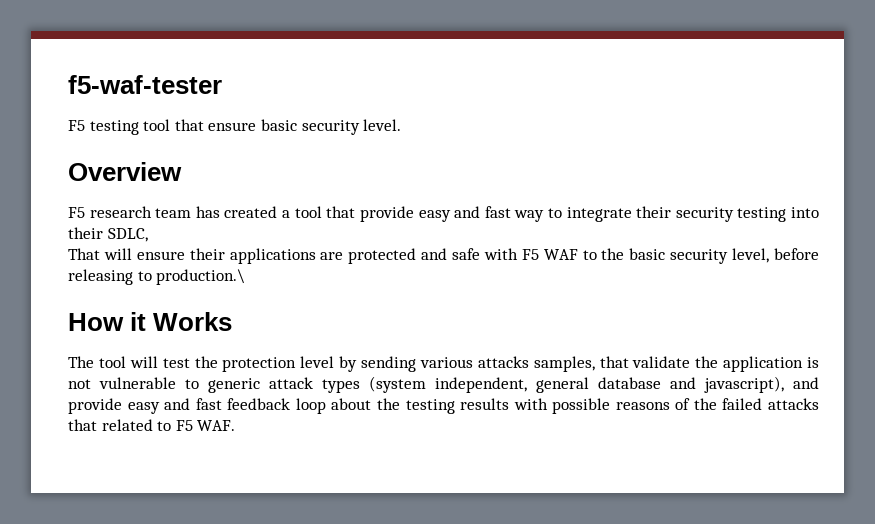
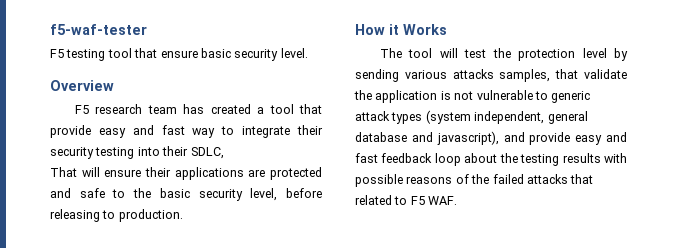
[483,248,578,260] with F5 WAF -> (105, 193) none
[156,269,246,285] production.\ -> [118,209,183,222] production.

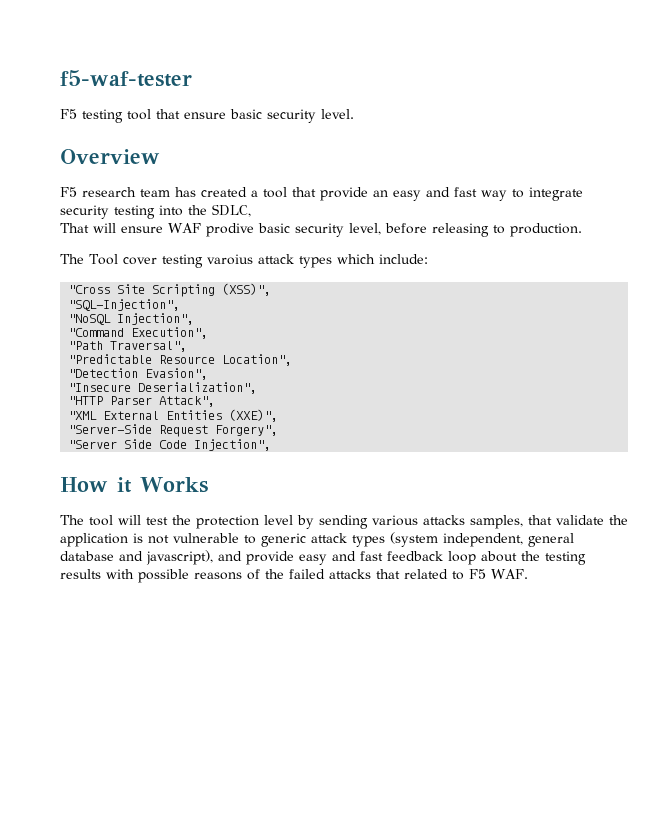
(91, 131) none -> [373,190,388,197] an
[297,125,323,135] their -> (583, 194) none
[162,146,189,156] their -> [188,205,207,215] the
[145,167,322,180] [50,188,152,198] their applications are protected and safe to the -> [168,223,254,237] WAF prodive
(183, 215) none -> [60,254,428,268] [68,283,272,297] [68,299,181,311] [68,313,195,325] [68,327,209,339] [68,341,188,352] [68,354,293,366] [68,368,209,380] [68,382,258,394] [68,396,216,407] [68,409,279,422] [68,424,279,437] [68,439,272,451] // The Tool cover testing varoius attack types which include: // "Cross Site Scripting (XSS)", // "SQL-Injection", // "NoSQL Injection", // "Command Execution", // "Path Traversal", // "Predictable Resource Location", // "Detection Evasion", // "Insecure Deserialization", // "HTTP Parser Attack", // "XML External Entities (XXE)", // "Server-Side Request Forgery", // "Server Side Code Injection",

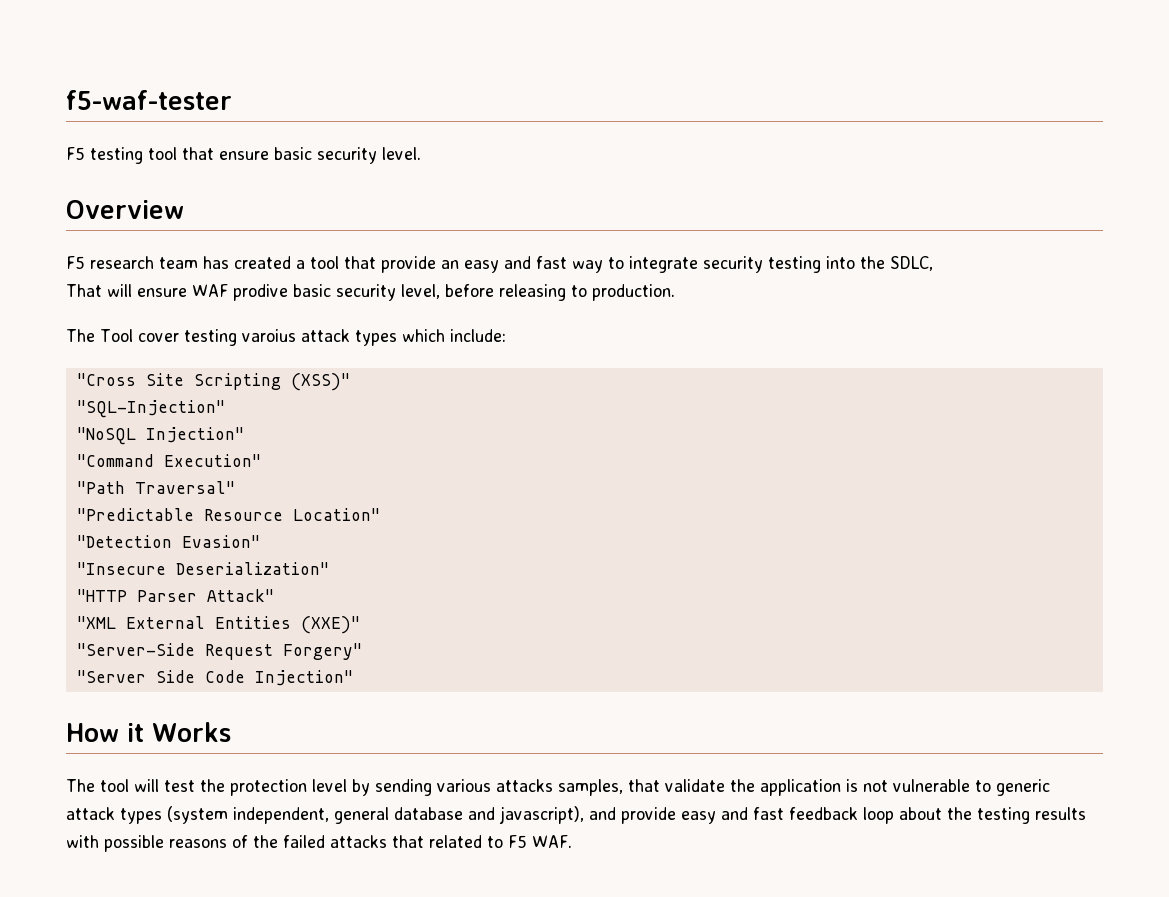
[222,283,272,296] [68,299,181,311] (XSS)", // "SQL-Injection", -> [290,373,350,391] [76,400,225,418] (XSS)" // "SQL-Injection"
[117,313,195,325] Injection", -> [145,427,244,443] Injection"
[131,327,209,339] Execution", -> [163,454,261,467] Execution"
[110,341,188,352] Traversal", -> [134,481,235,494] Traversal"
[222,354,293,366] Location", -> [292,508,380,521] Location"
[145,368,209,380] Evasion", -> [181,535,260,548] Evasion"
[138,382,258,394] Deserialization", -> [175,562,329,575] Deserialization"
[159,396,216,407] Attack", -> [206,589,274,602] Attack"
[229,409,279,422] (XXE)", -> [300,616,360,634] (XXE)"
[215,425,279,436] Forgery", -> [282,643,362,660] Forgery"
[194,439,272,451] Injection", -> [254,670,353,686] Injection"

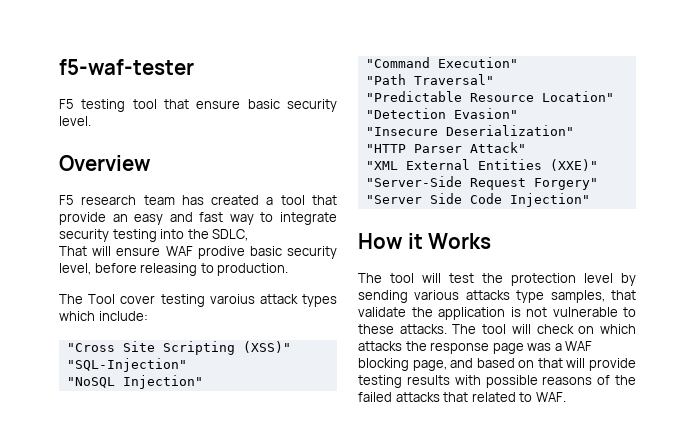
(553, 785) none -> [516,290,545,303] type
[996,779,1050,796] [66,806,972,824] generic attack types (system independent, general database and javascript), and provide easy and fast feedback loop about the -> [358,324,636,334] [358,341,593,354] [358,358,636,371] these attacks. The tool will check on which attacks the response page was a WAF blocking page, and based on that will provide
[508,835,527,848] F5 -> (533, 397) none

